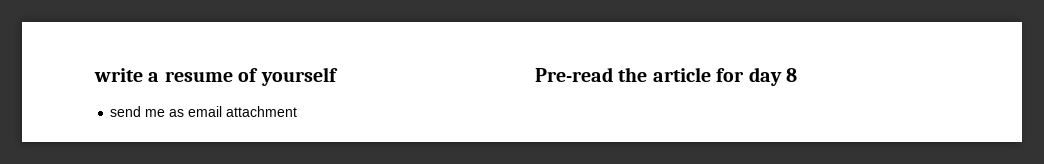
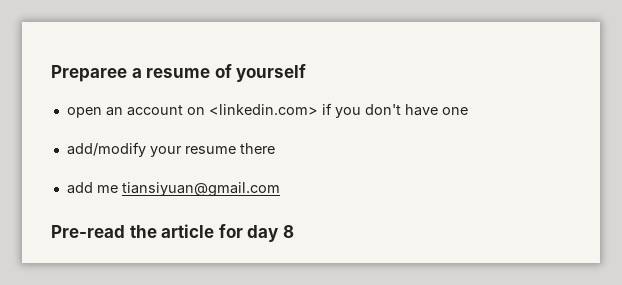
[94,68,143,82] write -> [51,65,127,82] Preparee
[110,106,298,117] send me as email attachment -> [66,103,468,118] [66,142,275,157] [66,182,280,197] open an account on <linkedin.com> if you don't have one // add/modify your resume there // add me tiansiyuan@gmail.com

